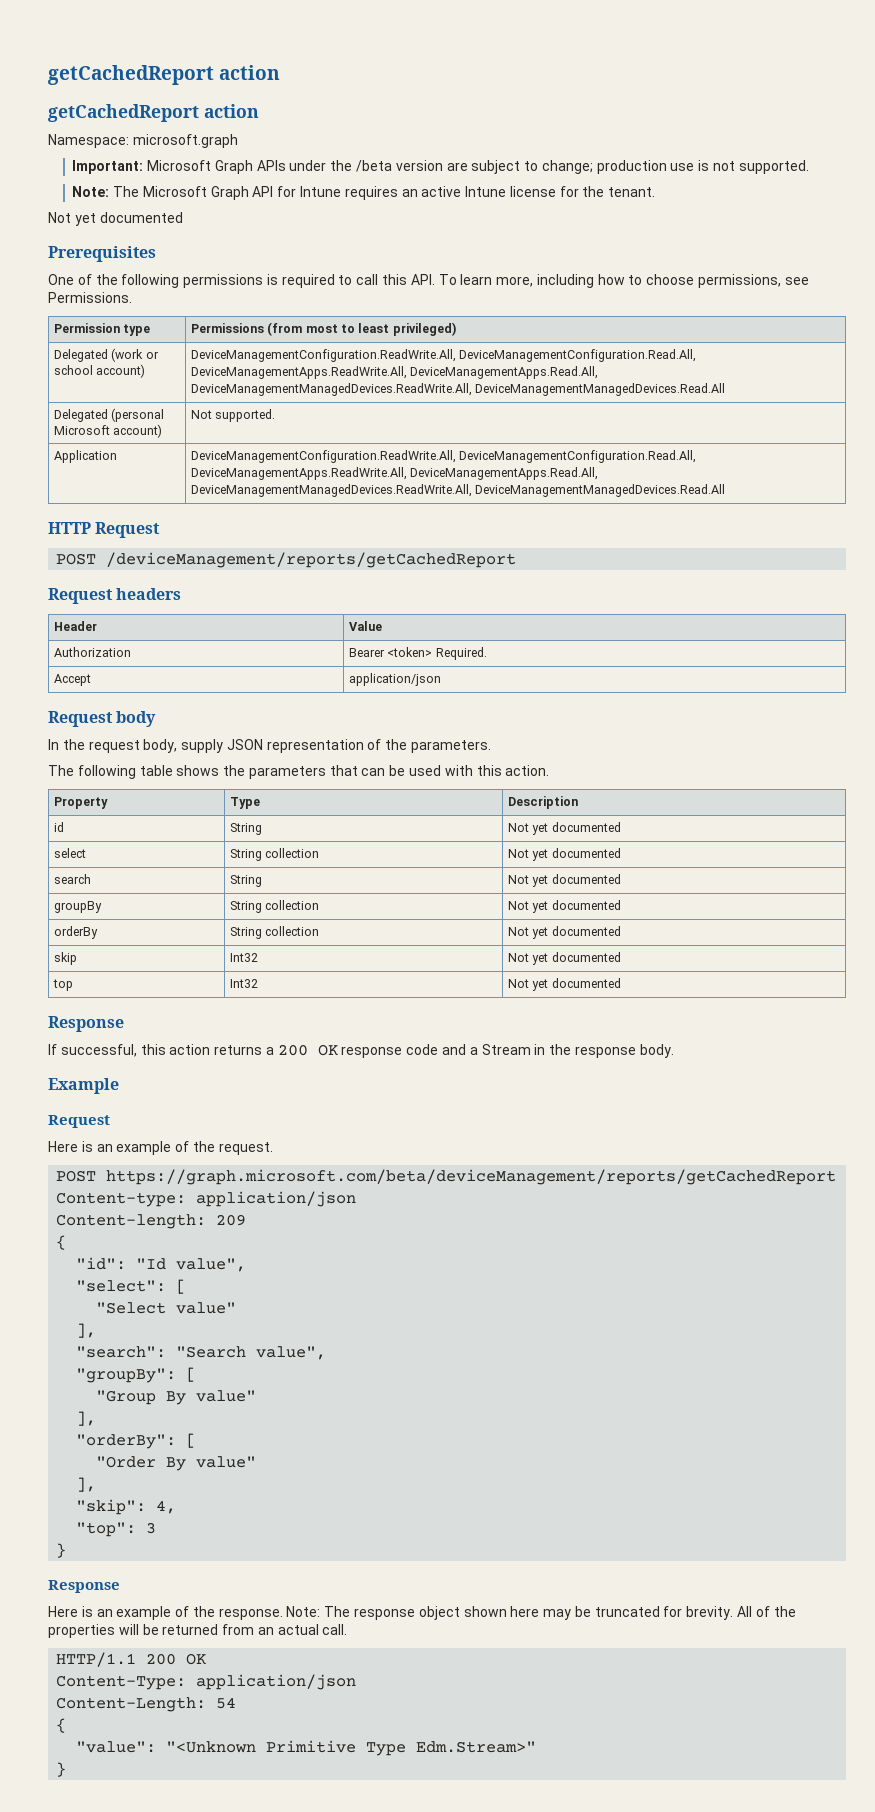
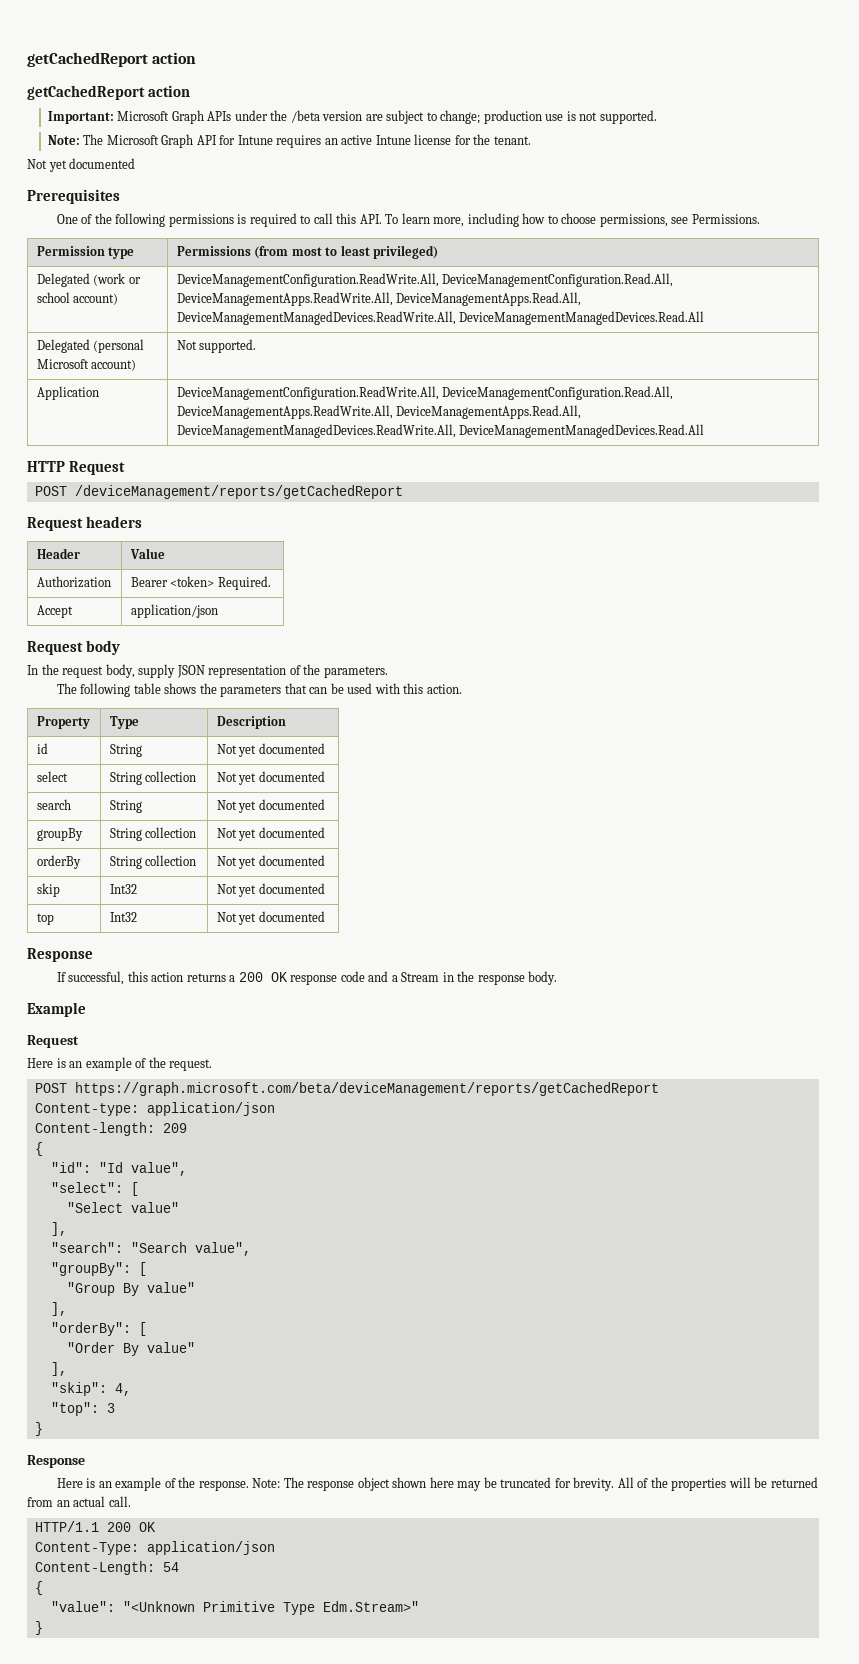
[48,134,238,148] // Namespace: microsoft.graph -> (191, 91) none

